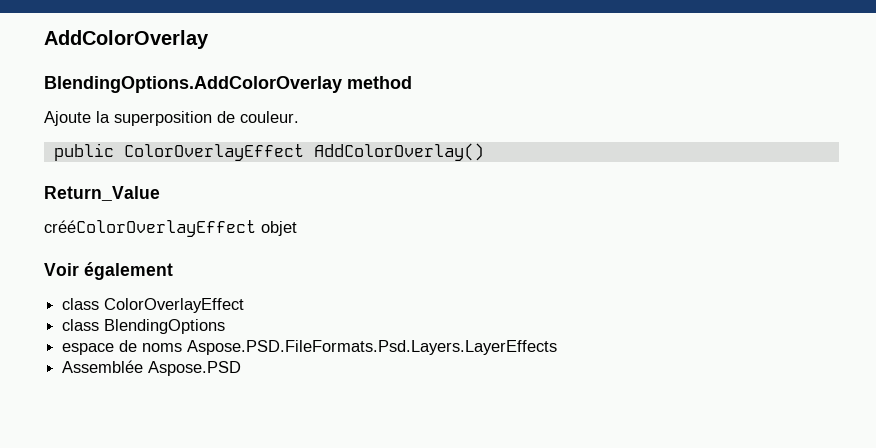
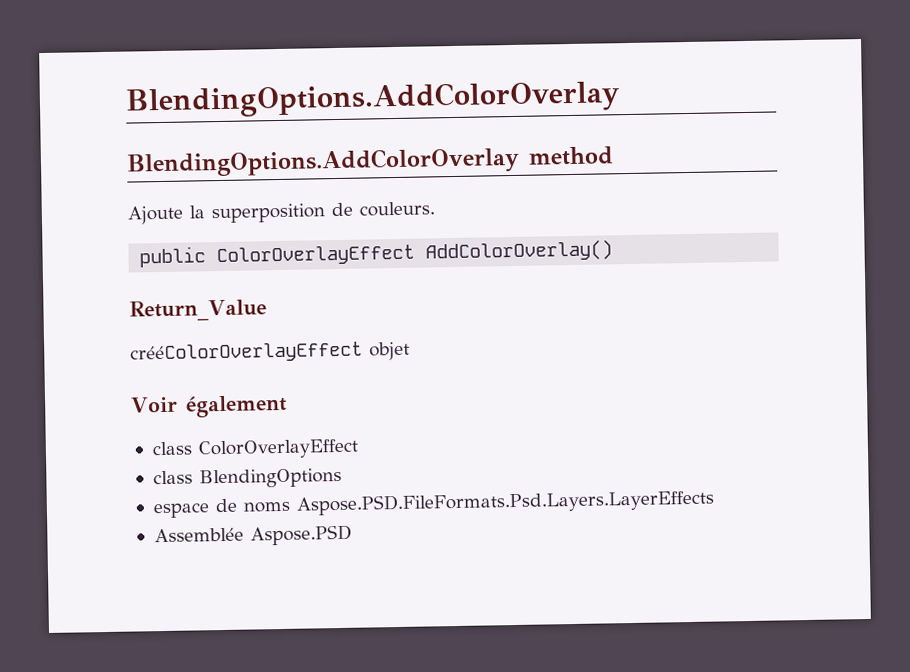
[44,30,209,49] AddColorOverlay -> [125,80,620,119] BlendingOptions.AddColorOverlay
[240,111,299,123] couleur. -> [359,201,435,217] couleurs.

